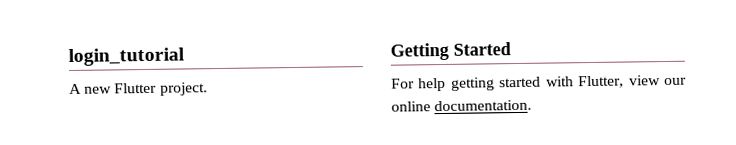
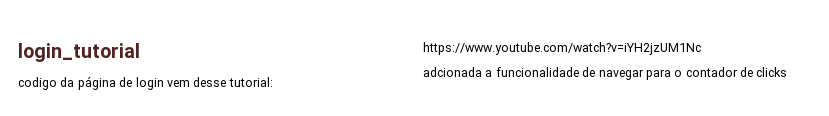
[69,82,208,96] [390,42,511,61] [391,75,687,92] [391,99,533,112] A new Flutter project. // Getting Started // For help getting started with Flutter, view our online documentation. -> [18,76,273,90] [423,42,701,55] [423,67,788,80] codigo da página de login vem desse tutorial: https://www.youtube.com/watch?v=iYH2jzUM1Nc // adcionada a funcionalidade de navegar para o contador de clicks

